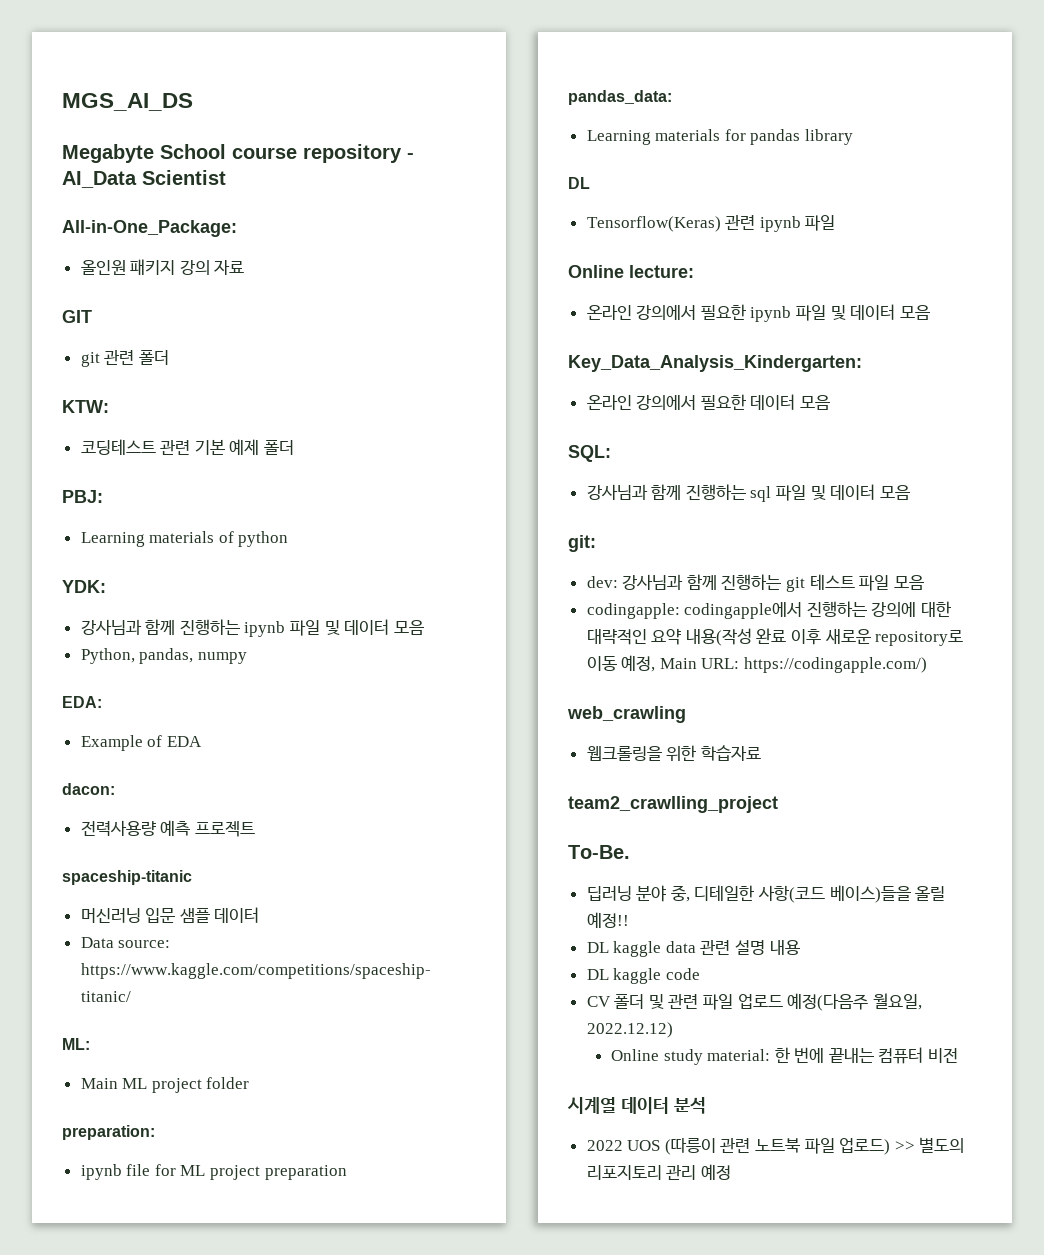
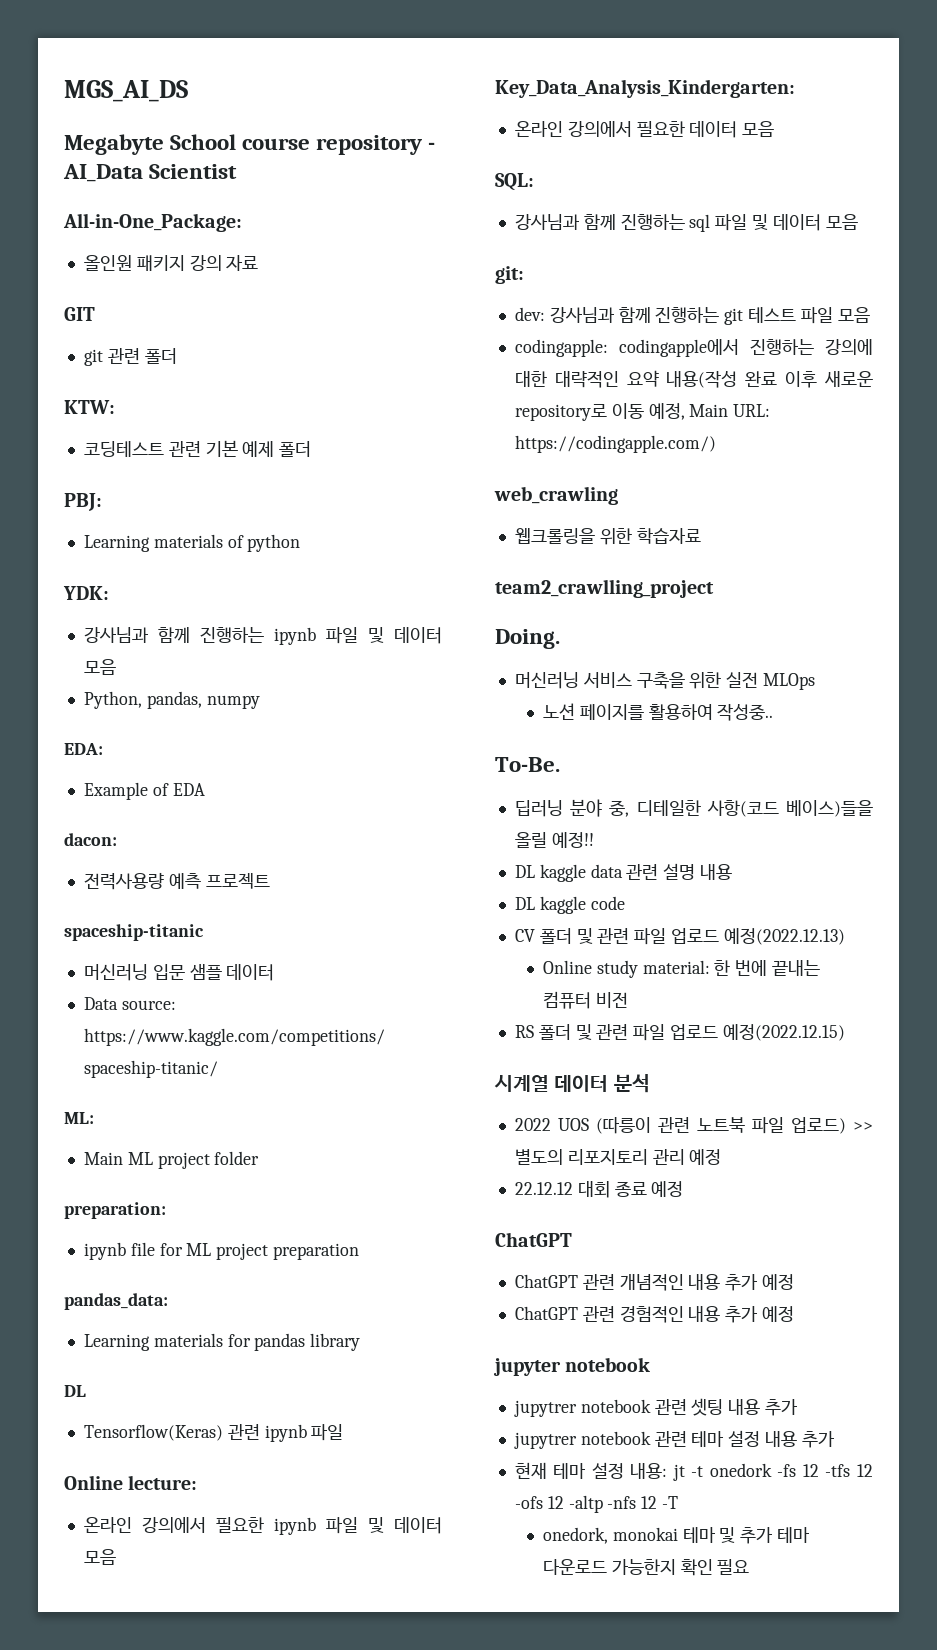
(778, 804) none -> [495,629,560,649] [514,672,816,690] [542,703,774,721] // Doing. // 머신러닝 서비스 구축을 위한 실전 MLOps // 노션 페이지를 활용하여 작성중..
[787,993,922,1011] [586,1022,673,1038] 예정(다음주 월요일, 2022.12.12) -> [723,928,845,945] 예정(2022.12.13)
(959, 1055) none -> [514,1024,845,1041] // RS 폴더 및 관련 파일 업로드 예정(2022.12.15)
(731, 1172) none -> [514,1181,684,1198] [495,1232,572,1247] [514,1274,795,1291] [514,1306,795,1323] [493,1357,651,1376] [513,1398,799,1417] [513,1430,835,1449] [514,1462,873,1481] [514,1495,679,1513] [542,1527,811,1544] [542,1559,750,1576] // 22.12.12 대회 종료 예정 // ChatGPT // ChatGPT 관련 개념적인 내용 추가 예정 // ChatGPT 관련 경험적인 내용 추가 예정 // jupyter notebook // jupytrer notebook 관련 셋팅 내용 추가 // jupytrer notebook 관련 테마 설정 내용 추가 // 현재 테마 설정 내용: jt -t onedork -fs 12 -tfs 12 -ofs 12 -altp -nfs 12 -T // onedork, monokai 테마 및 추가 테마 다운로드 가능한지 확인 필요

